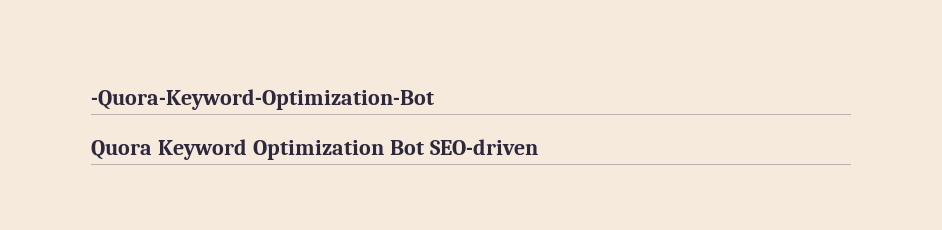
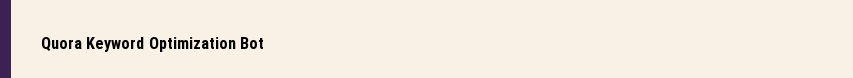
[91,89,434,110] -Quora-Keyword-Optimization-Bot // -> (41, 44) none
[429,139,538,155] SEO-driven -> (264, 43) none

